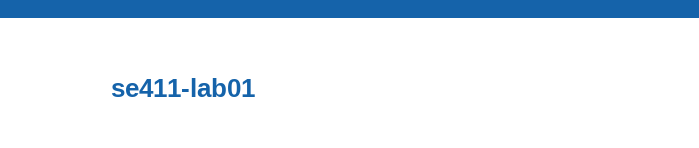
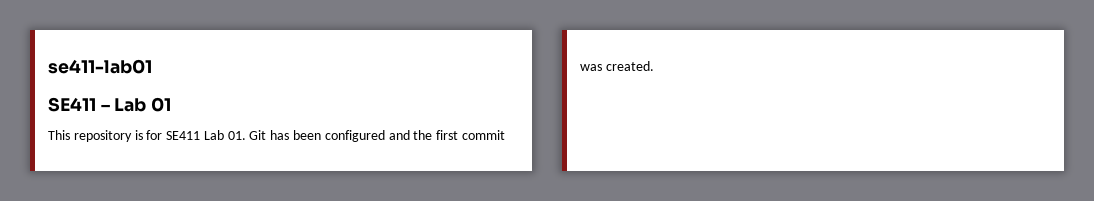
(255, 87) none -> [48,97,172,112] [48,130,505,142] [580,61,654,71] // SE411 – Lab 01 // This repository is for SE411 Lab 01. Git has been configured and the first commit was created.

